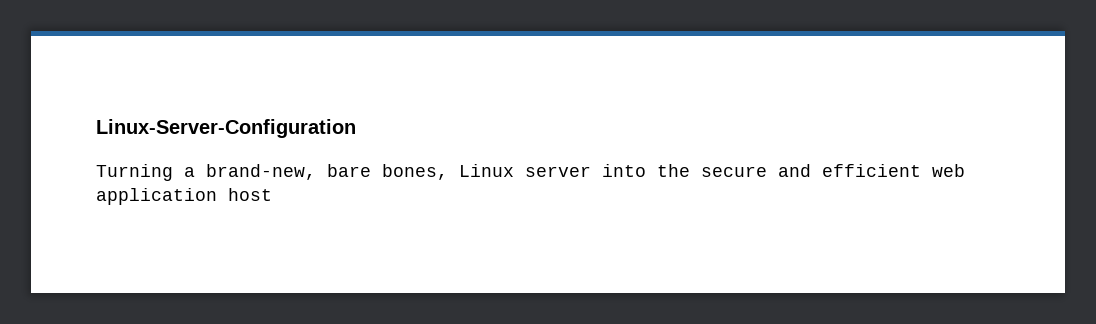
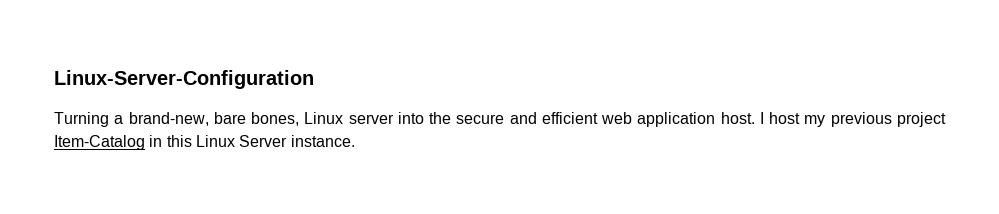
[228,188,272,201] host -> [720,112,947,127] [54,135,355,150] host. I host my previous project Item-Catalog in this Linux Server instance.

